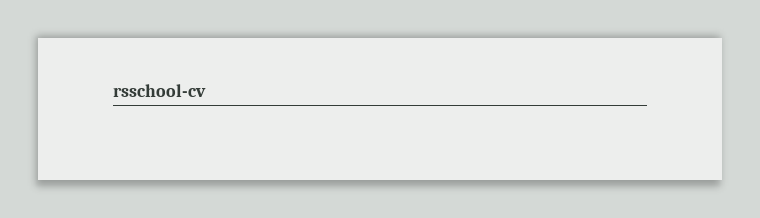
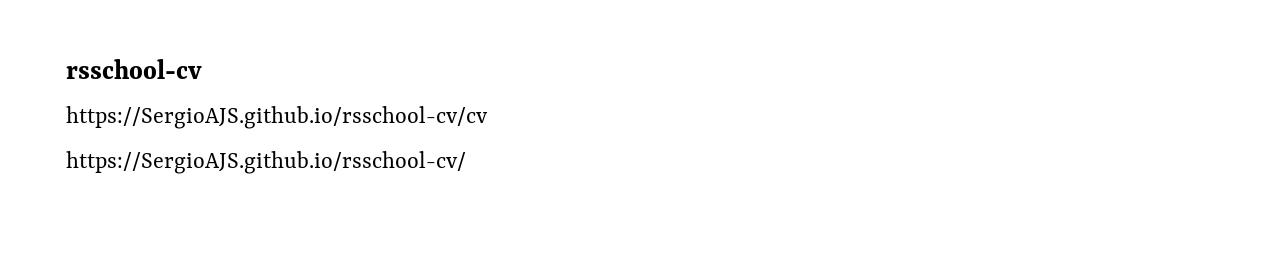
(206, 90) none -> [66,106,488,129] [66,151,466,174] // https://SergioAJS.github.io/rsschool-cv/cv // https://SergioAJS.github.io/rsschool-cv/

